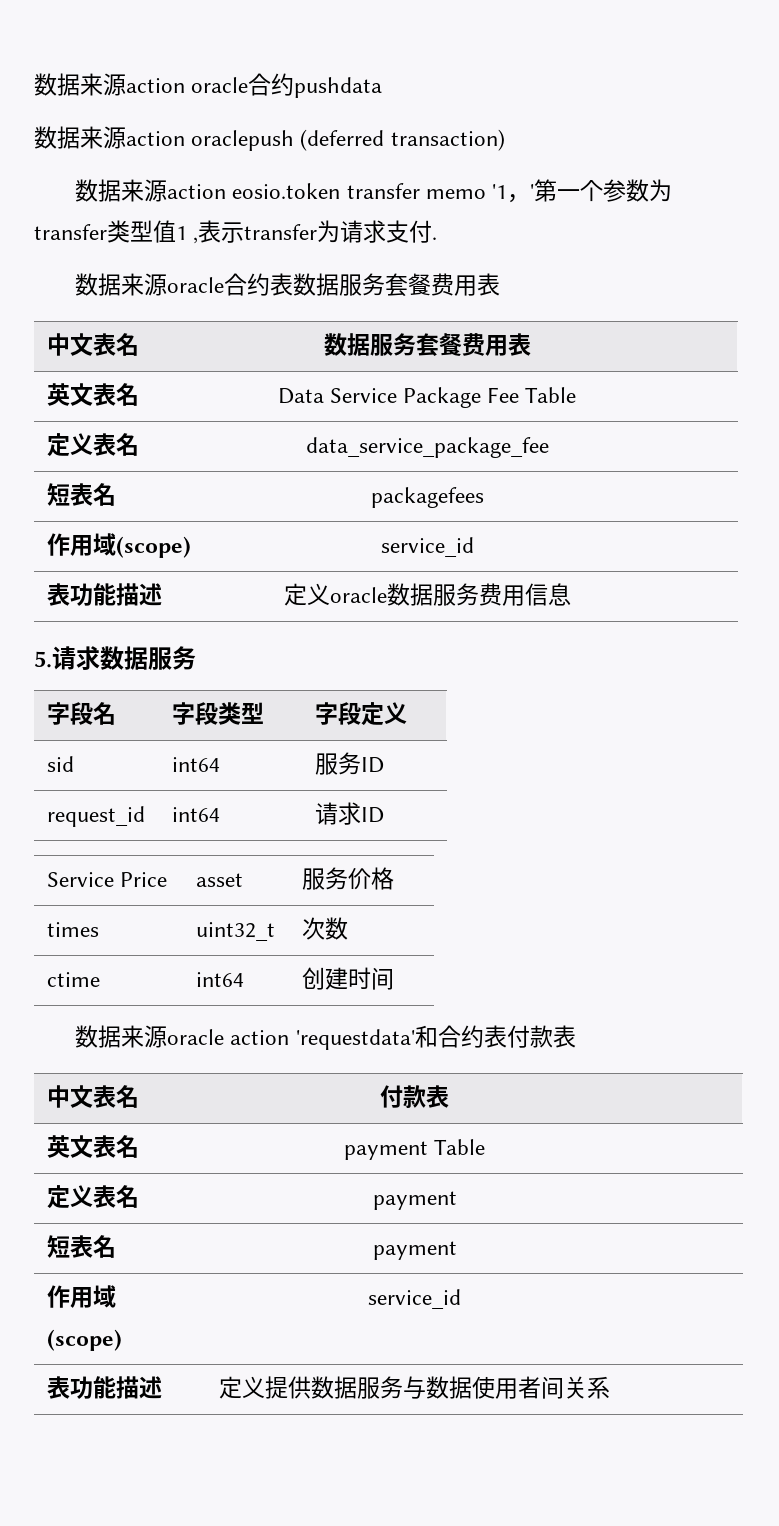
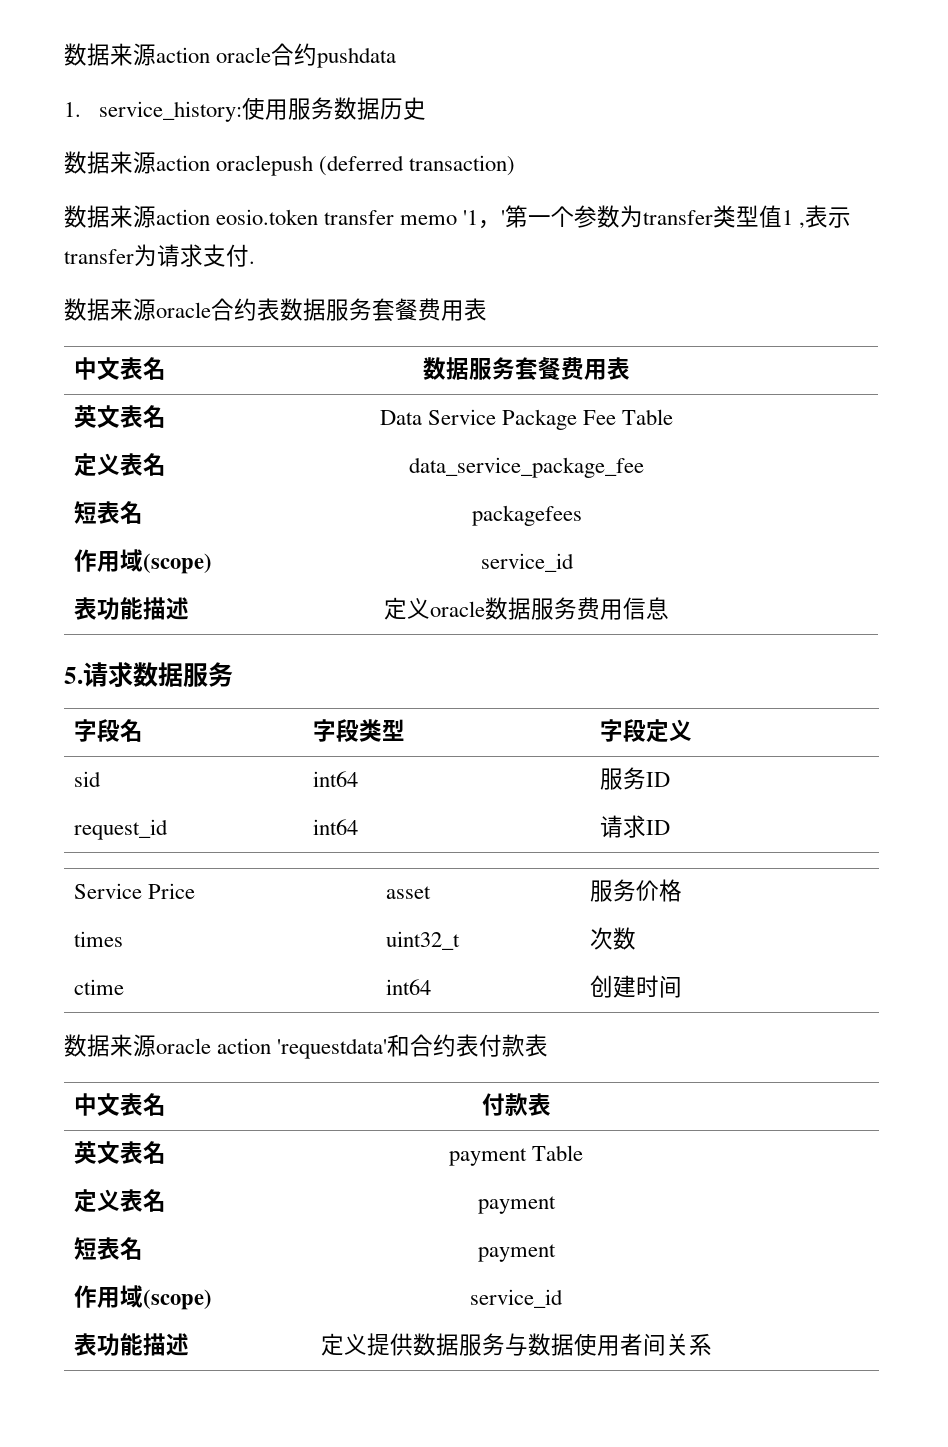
(383, 87) none -> [64,97,426,122] // 1. service_history:使用服务数据历史

